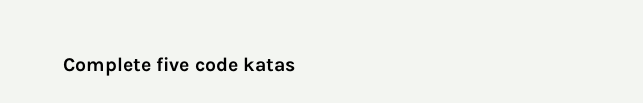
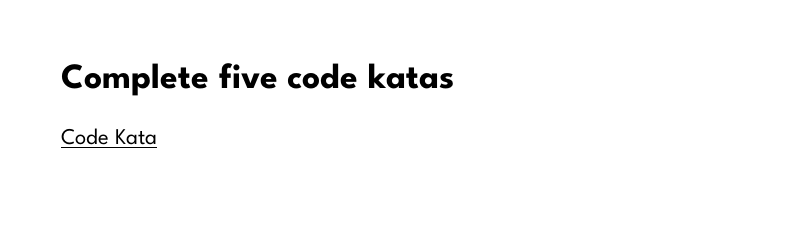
(295, 64) none -> [61,128,158,145] // Code Kata

